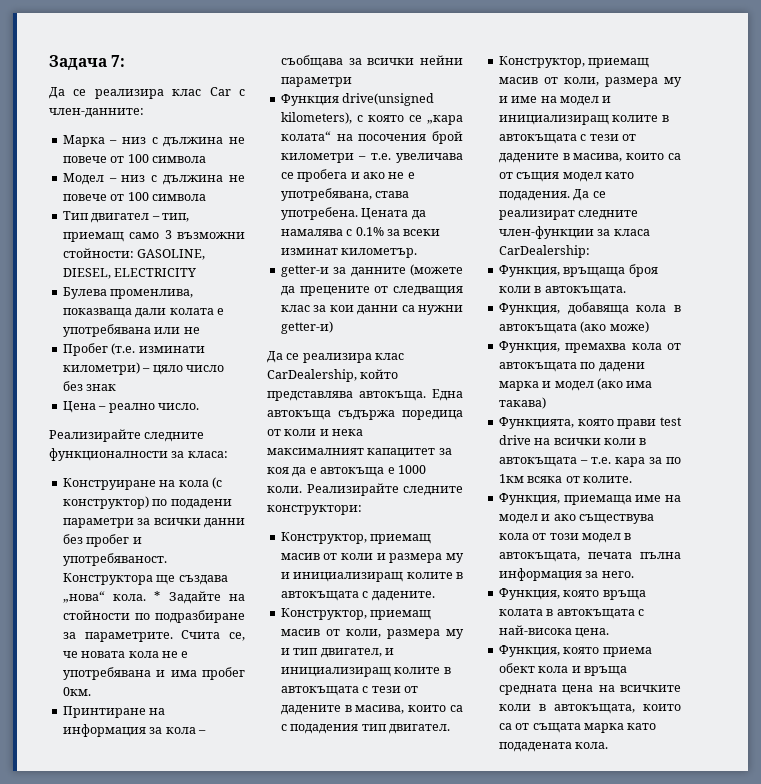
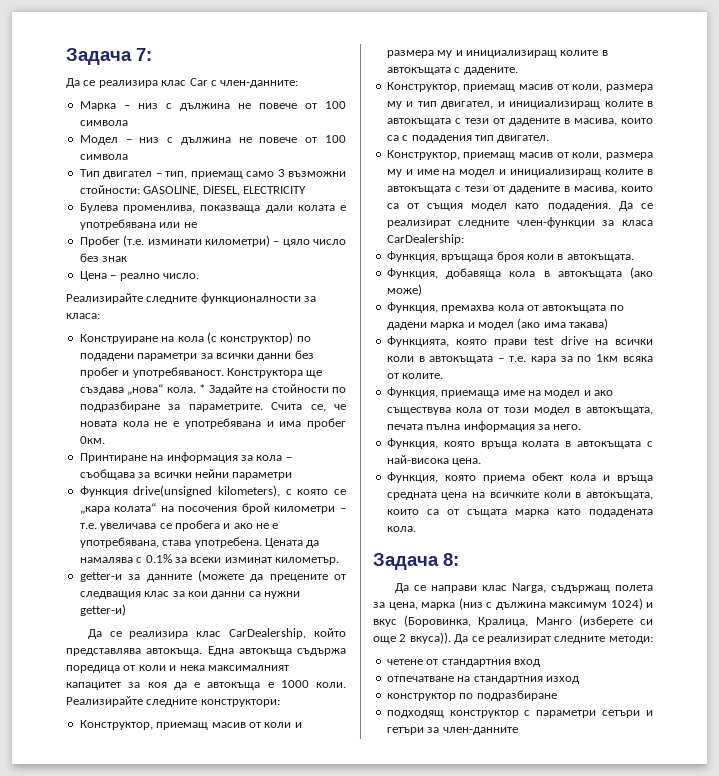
(609, 745) none -> [373,553,459,570] [394,583,653,593] [373,598,653,610] [373,615,653,627] [373,632,653,644] [386,659,541,667] [386,676,580,684] [386,690,557,701] [386,710,653,718] [386,727,518,735] // Задача 8: // Да се направи клас Narga, съдържащ полета за цена, марка (низ с дължина максимум 1024) и вкус (Боровинка, Кралица, Манго (изберете си още 2 вкуса)). Да се реализират следните методи: // четене от стандартния вход // отпечатване на стандартния изход // конструктор по подразбиране // подходящ конструктор с параметри сетъри и гетъри за член-данните

